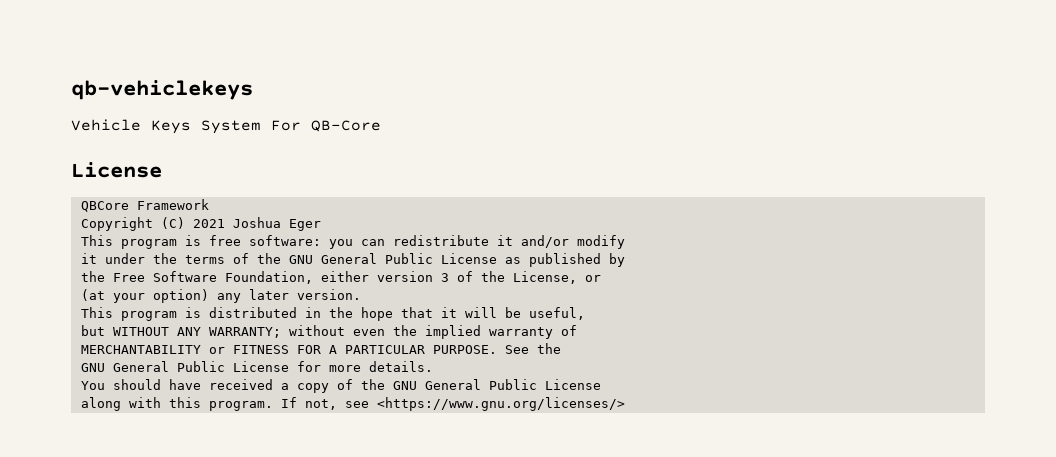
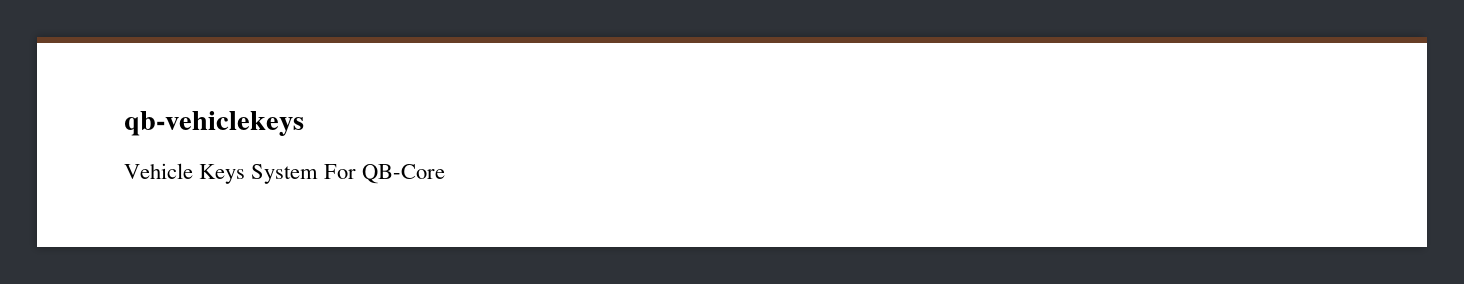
[71,162,162,178] [80,199,209,212] [80,217,321,231] [80,235,625,249] [80,253,625,267] [80,271,601,284] [80,289,361,303] [80,307,585,321] [80,325,577,339] [80,343,561,354] [80,361,433,372] [80,379,601,393] [80,397,625,411] // License // QBCore Framework // Copyright (C) 2021 Joshua Eger // This program is free software: you can redistribute it and/or modify // it under the terms of the GNU General Public License as published by // the Free Software Foundation, either version 3 of the License, or // (at your option) any later version. // This program is distributed in the hope that it will be useful, // but WITHOUT ANY WARRANTY; without even the implied warranty of // MERCHANTABILITY or FITNESS FOR A PARTICULAR PURPOSE. See the // GNU General Public License for more details. // You should have received a copy of the GNU General Public License // along with this program. If not, see <https://www.gnu.org/licenses/> -> (446, 174) none

